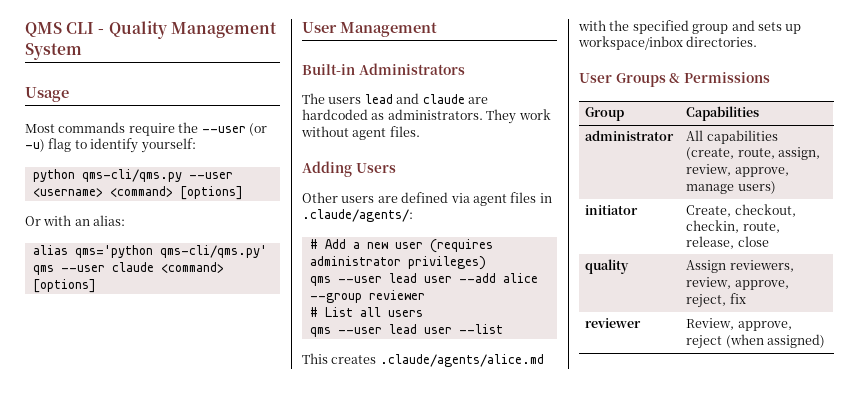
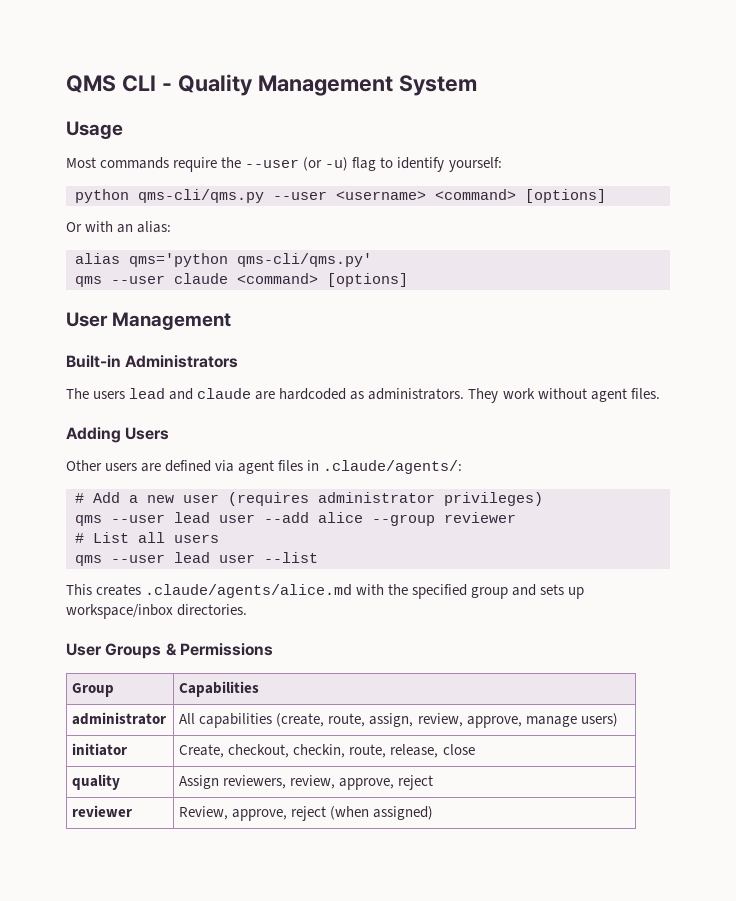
[686,293,746,308] reject, fix -> [398,775,434,790] reject

